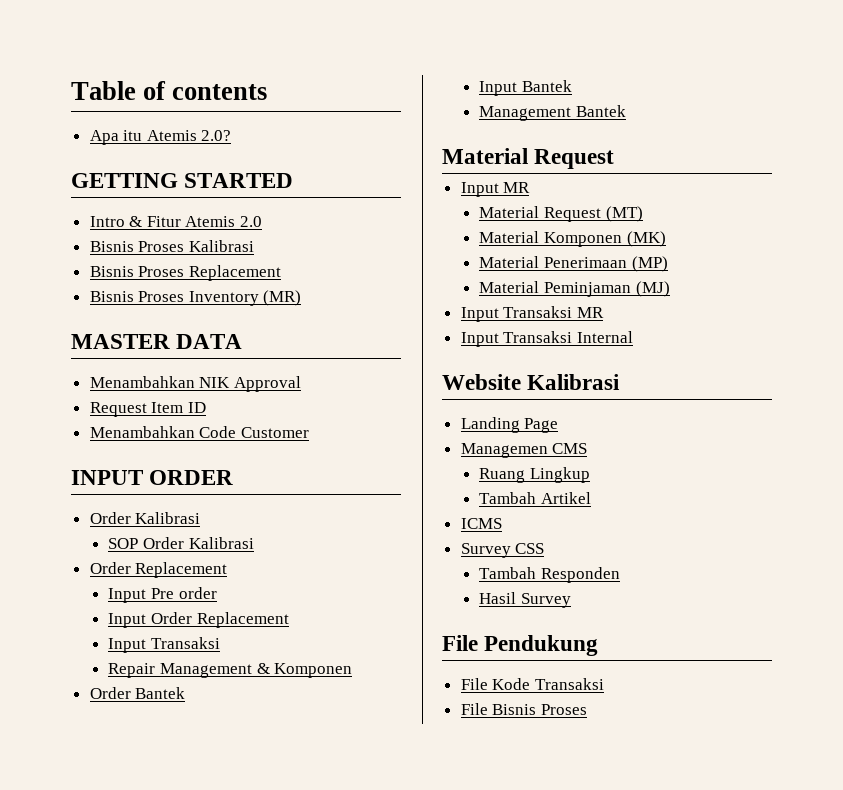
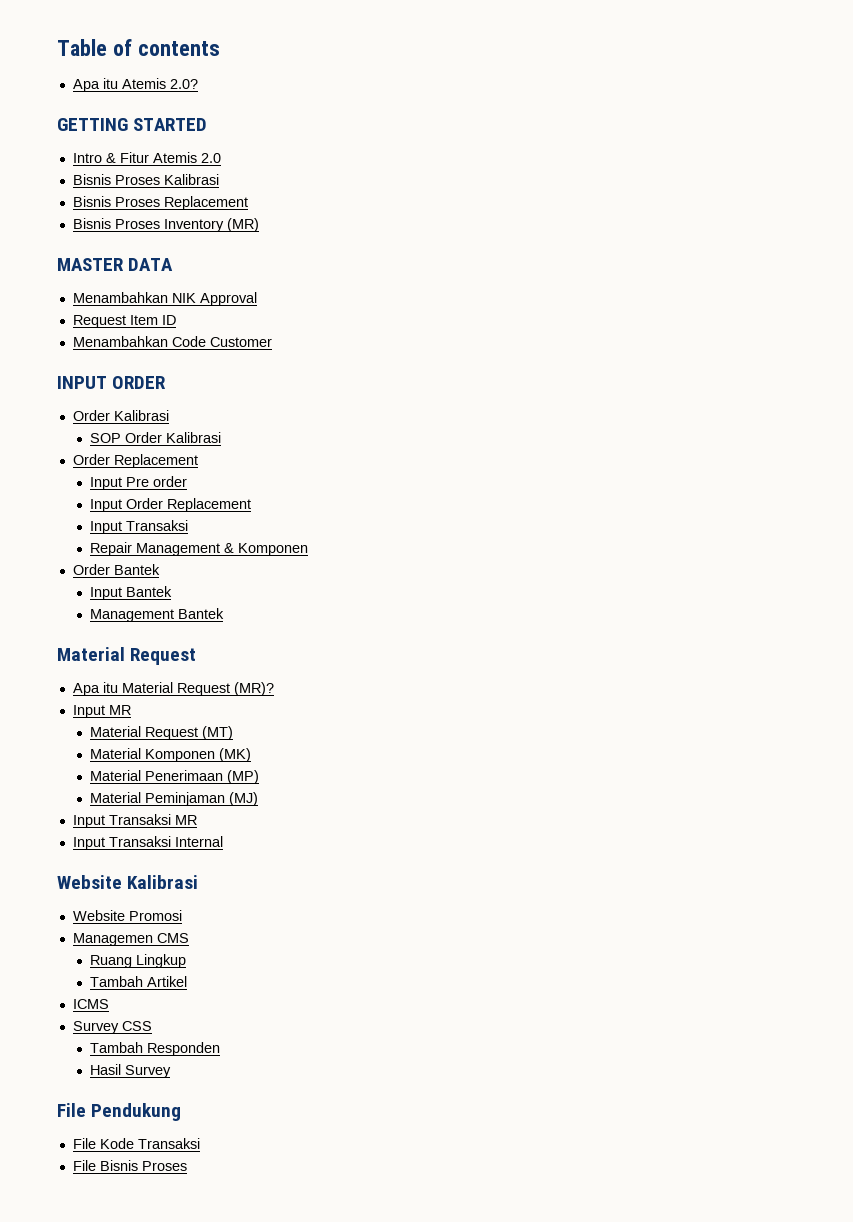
(615, 159) none -> [72,682,274,696] // Apa itu Material Request (MR)?
[460,417,559,433] Landing Page -> [72,910,182,921] Website Promosi

